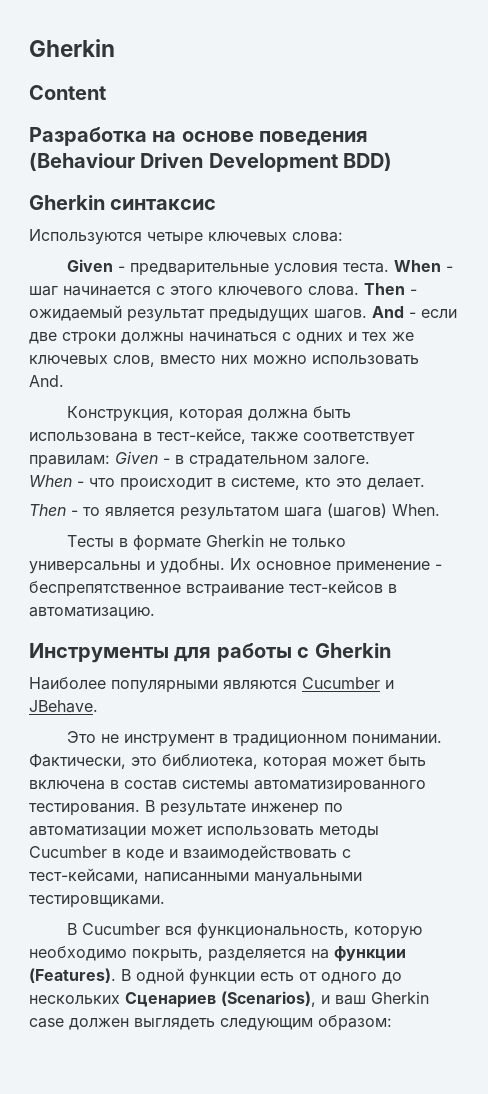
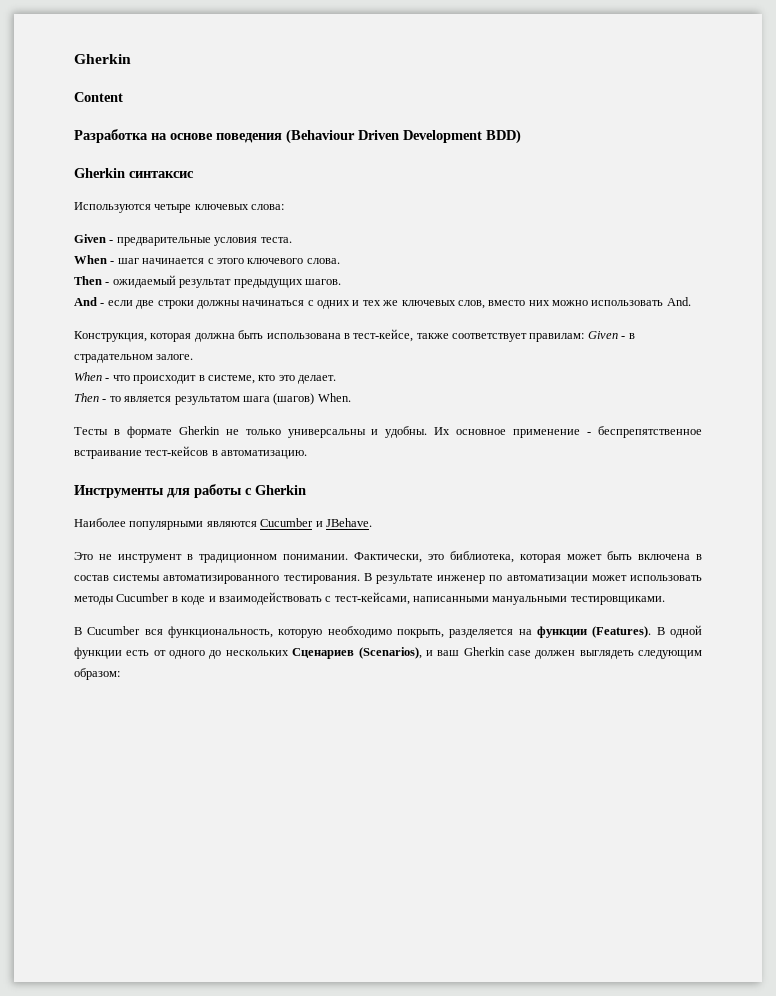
(389, 268) none -> (292, 240) //
(359, 291) none -> (340, 261) //
(367, 314) none -> (341, 282) //

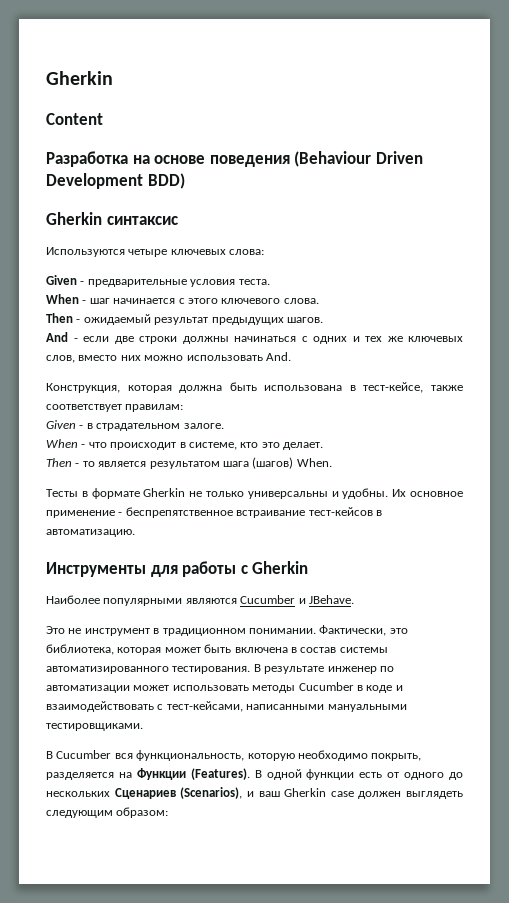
(585, 337) none -> (184, 408) //
[537,626,587,638] функции -> [136,768,186,780] Функции

